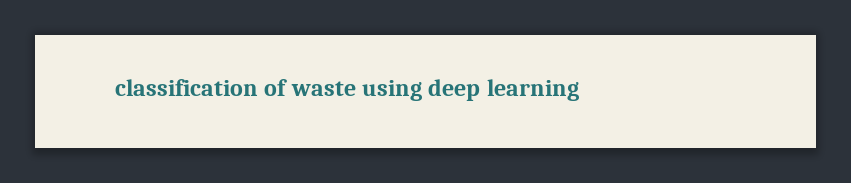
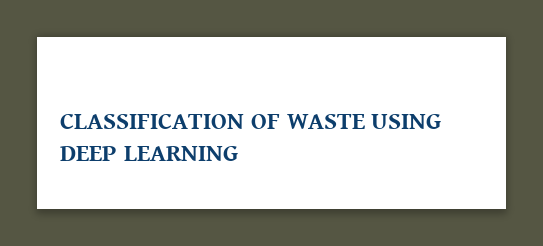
[115,79,579,101] classification of waste using deep learning -> [60,113,442,129] [60,146,238,161] CLASSIFICATION OF WASTE USING DEEP LEARNING

